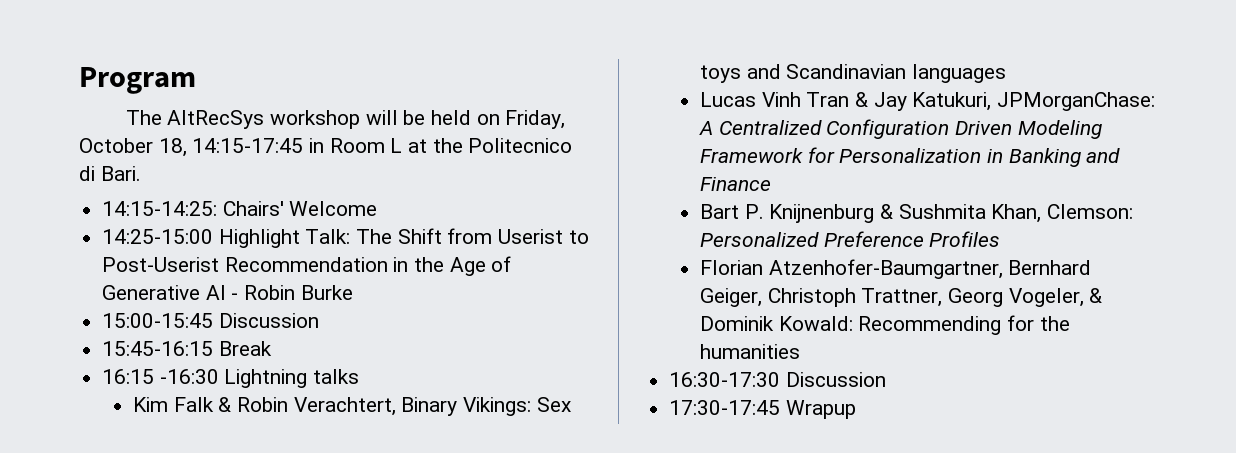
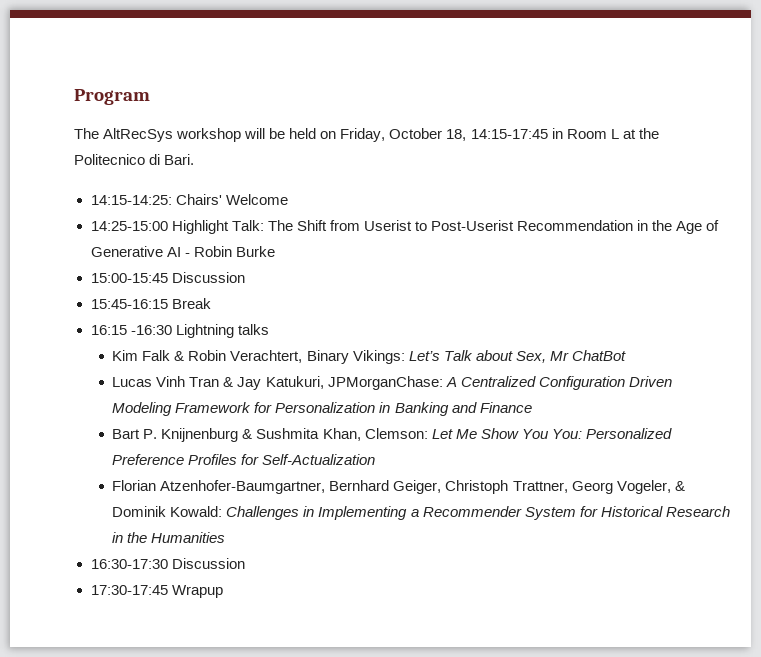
[536,397,571,412] [699,64,1006,83] Sex toys and Scandinavian languages -> [408,350,626,363] Let’s Talk about Sex, Mr ChatBot
(1133, 211) none -> [431,428,582,439] Let Me Show You You:
(1001, 239) none -> [241,454,376,465] for Self-Actualization
[858,315,1070,335] [699,344,800,359] Recommending for the humanities -> [226,506,730,520] [112,532,226,543] Challenges in Implementing a Recommender System for Historical Research in the Humanities

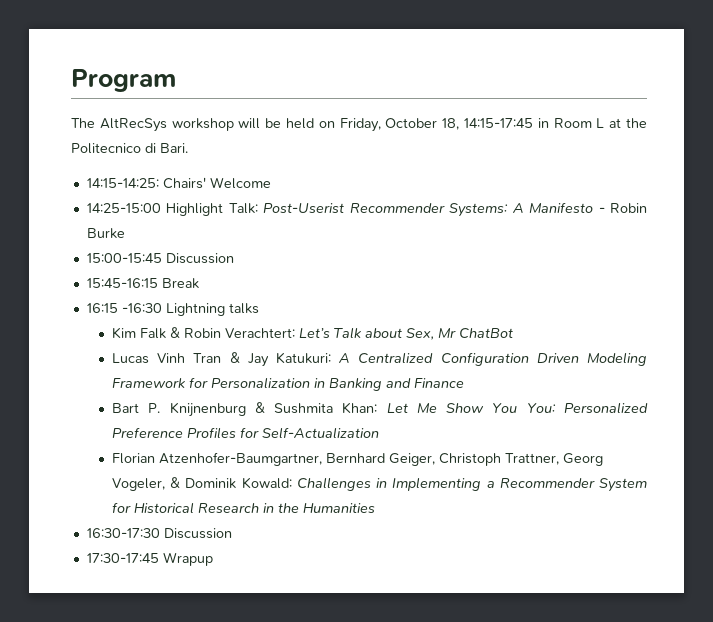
[267,220,720,234] [90,246,181,257] The Shift from Userist to Post-Userist Recommendation in the Age of Generative AI -> [263,202,594,217] Post-Userist Recommender Systems: A Manifesto
[230,350,405,364] Verachtert, Binary Vikings: -> [225,328,296,338] Verachtert:
[265,376,443,390] Katukuri, JPMorganChase: -> [276,352,332,364] Katukuri:
[322,428,428,441] Khan, Clemson: -> [342,402,378,414] Khan:

